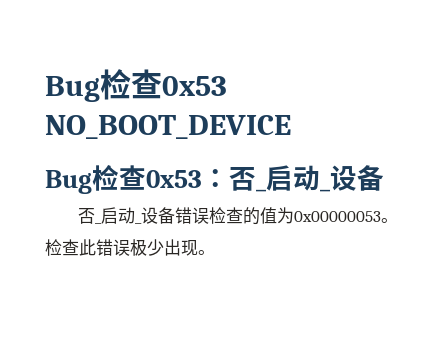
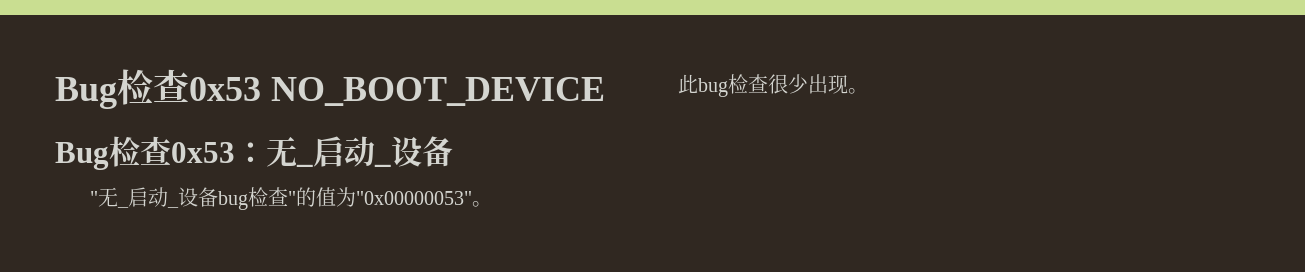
[229,167,256,191] 否 -> [266,136,297,167] 无
[77,207,398,225] [45,239,147,256] 否_启动_设备错误检查的值为0x00000053。 // 检查此错误极 -> [89,187,492,210] [678,74,788,97] "无_启动_设备bug检查"的值为"0x00000053"。 // 此bug检查很

